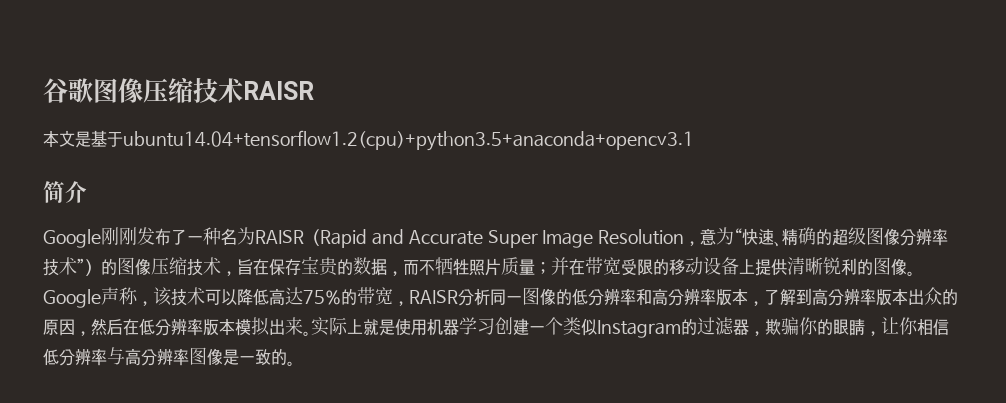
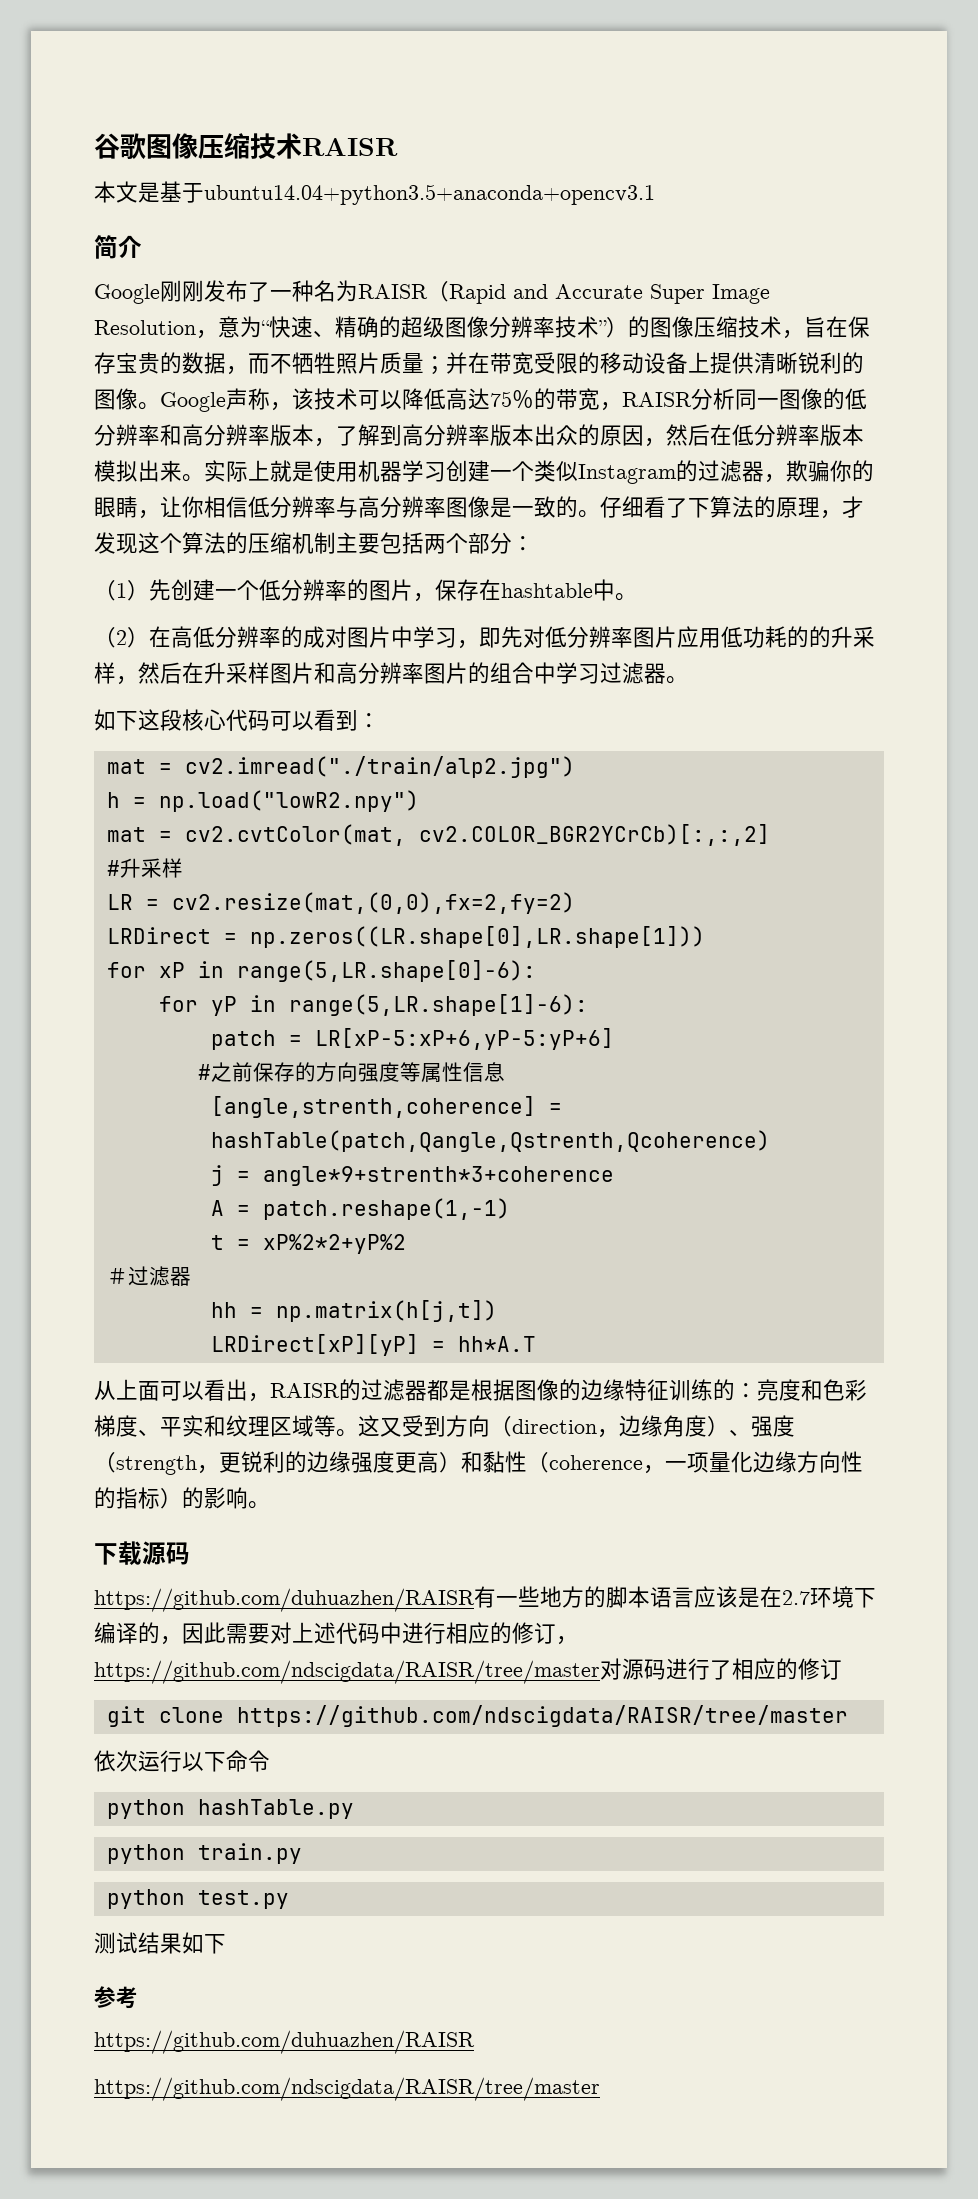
[123,130,694,151] ubuntu14.04+tensorflow1.2(cpu)+python3.5+anaconda+opencv3.1 -> [204,184,655,205] ubuntu14.04+python3.5+anaconda+opencv3.1
(295, 363) none -> [600,496,864,519] [94,532,534,554] [94,579,637,602] [94,626,875,649] [94,662,688,685] [94,709,380,731] [106,756,575,778] [106,790,419,812] [106,824,770,846] [106,858,183,878] [106,892,575,914] [106,926,705,948] [106,960,536,982] [158,994,588,1016] [210,1028,614,1050] [197,1062,505,1083] [210,1096,562,1118] [210,1130,770,1152] [210,1165,614,1186] [210,1198,510,1220] [210,1234,406,1254] [106,1266,191,1286] [210,1300,497,1322] [210,1334,536,1356] [94,1379,867,1402] [94,1415,795,1438] [94,1451,863,1475] [94,1487,270,1509] [94,1541,190,1566] [94,1586,876,1612] [94,1622,578,1645] [94,1658,842,1684] [106,1705,848,1727] [94,1750,270,1772] [106,1799,354,1819] [106,1843,302,1864] [106,1889,289,1909] [94,1932,226,1954] [94,1986,138,2009] [94,2030,475,2054] [94,2077,600,2101] 仔细看了下算法的原理，才发现这个算法的压缩机制主要包括两个部分： // （1）先创建一个低分辨率的图片，保存在hashtable中。 // （2）在高低分辨率的成对图片中学习，即先对低分辨率图片应用低功耗的的升采样，然后在升采样图片和高分辨率图片的组合中学习过滤器。 // 如下这段核心代码可以看到： // mat = cv2.imread("./train/alp2.jpg") // h = np.load("lowR2.npy") // mat = cv2.cvtColor(mat, cv2.COLOR_BGR2YCrCb)[:,:,2] // #升采样 // LR = cv2.resize(mat,(0,0),fx=2,fy=2) // LRDirect = np.zeros((LR.shape[0],LR.shape[1])) // for xP in range(5,LR.shape[0]-6): // for yP in range(5,LR.shape[1]-6): // patch = LR[xP-5:xP+6,yP-5:yP+6] // #之前保存的方向强度等属性信息 // [angle,strenth,coherence] = hashTable(patch,Qangle,Qstrenth,Qcoherence) // j = angle*9+strenth*3+coherence // A = patch.reshape(1,-1) // t = xP%2*2+yP%2 // ＃过滤器 // hh = np.matrix(h[j,t]) // LRDirect[xP][yP] = hh*A.T // 从上面可以看出，RAISR的过滤器都是根据图像的边缘特征训练的：亮度和色彩梯度、平实和纹理区域等。这又受到方向（direction，边缘角度）、强度（strength，更锐利的边缘强度更高）和黏性（coherence，一项量化边缘方向性的指标）的影响。 // 下载源码 // https://github.com/duhuazhen/RAISR有一些地方的脚本语言应该是在2.7环境下编译的，因此需要对上述代码中进行相应的修订，https://github.com/ndscigdata/RAISR/tree/master对源码进行了相应的修订 // git clone https://github.com/ndscigdata/RAISR/tree/master // 依次运行以下命令 // python hashTable.py // python train.py // python test.py // 测试结果如下 // 参考 // https://github.com/duhuazhen/RAISR // https://github.com/ndscigdata/RAISR/tree/master

